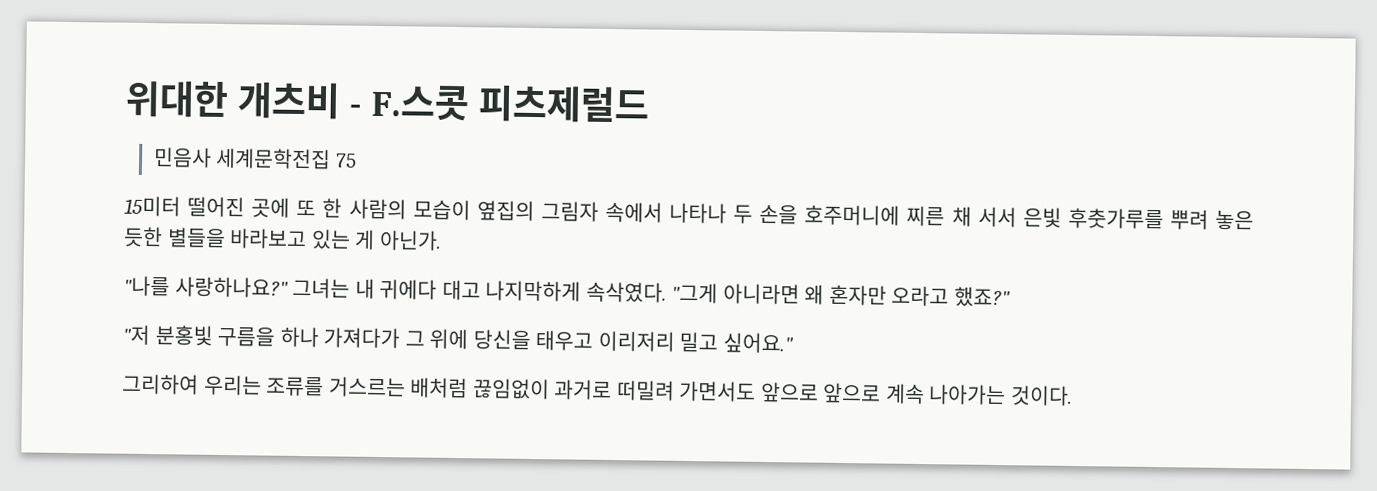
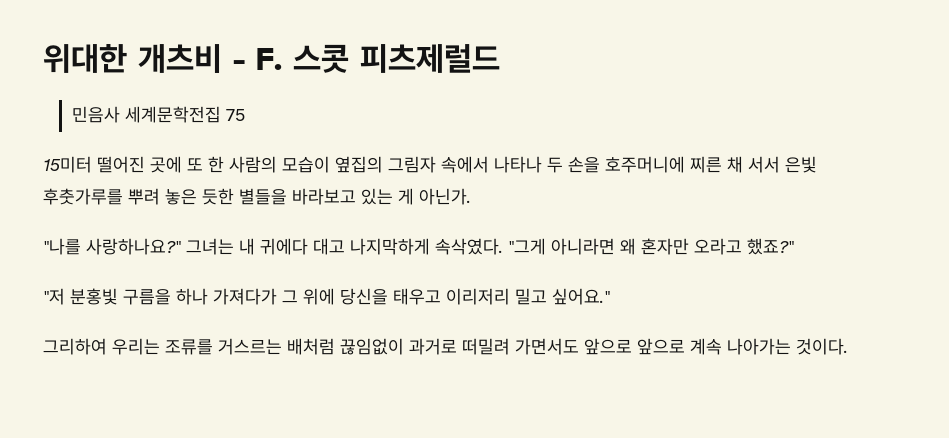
[370,84,470,122] F.스콧 -> [256,44,349,73] F. 스콧

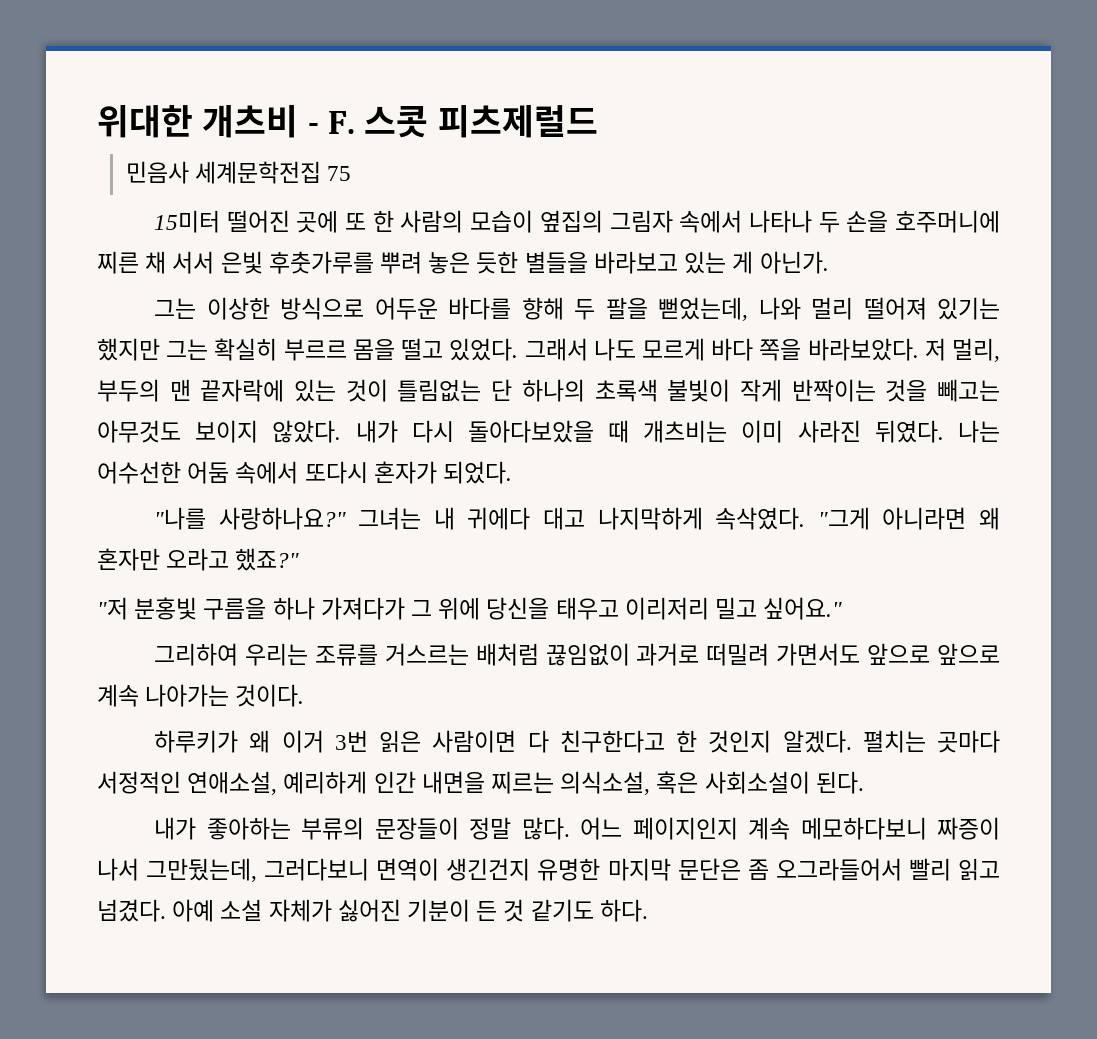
(471, 196) none -> [154,297,1001,321] [97,338,1000,362] [97,379,1001,402] [97,420,1000,443] [97,461,513,484] // 그는 이상한 방식으로 어두운 바다를 향해 두 팔을 뻗었는데, 나와 멀리 떨어져 있기는 했지만 그는 확실히 부르르 몸을 떨고 있었다. 그래서 나도 모르게 바다 쪽을 바라보았다. 저 멀리, 부두의 맨 끝자락에 있는 것이 틀림없는 단 하나의 초록색 불빛이 작게 반짝이는 것을 빼고는 아무것도 보이지 않았다. 내가 다시 돌아다보았을 때 개츠비는 이미 사라진 뒤였다. 나는 어수선한 어둠 속에서 또다시 혼자가 되었다.
(848, 346) none -> [154,730,1001,753] [97,771,864,795] [154,817,1000,840] [97,858,1001,882] [97,899,648,922] // 하루키가 왜 이거 3번 읽은 사람이면 다 친구한다고 한 것인지 알겠다. 펼치는 곳마다 서정적인 연애소설, 예리하게 인간 내면을 찌르는 의식소설, 혹은 사회소설이 된다. // 내가 좋아하는 부류의 문장들이 정말 많다. 어느 페이지인지 계속 메모하다보니 짜증이 나서 그만뒀는데, 그러다보니 면역이 생긴건지 유명한 마지막 문단은 좀 오그라들어서 빨리 읽고 넘겼다. 아예 소설 자체가 싫어진 기분이 든 것 같기도 하다.

